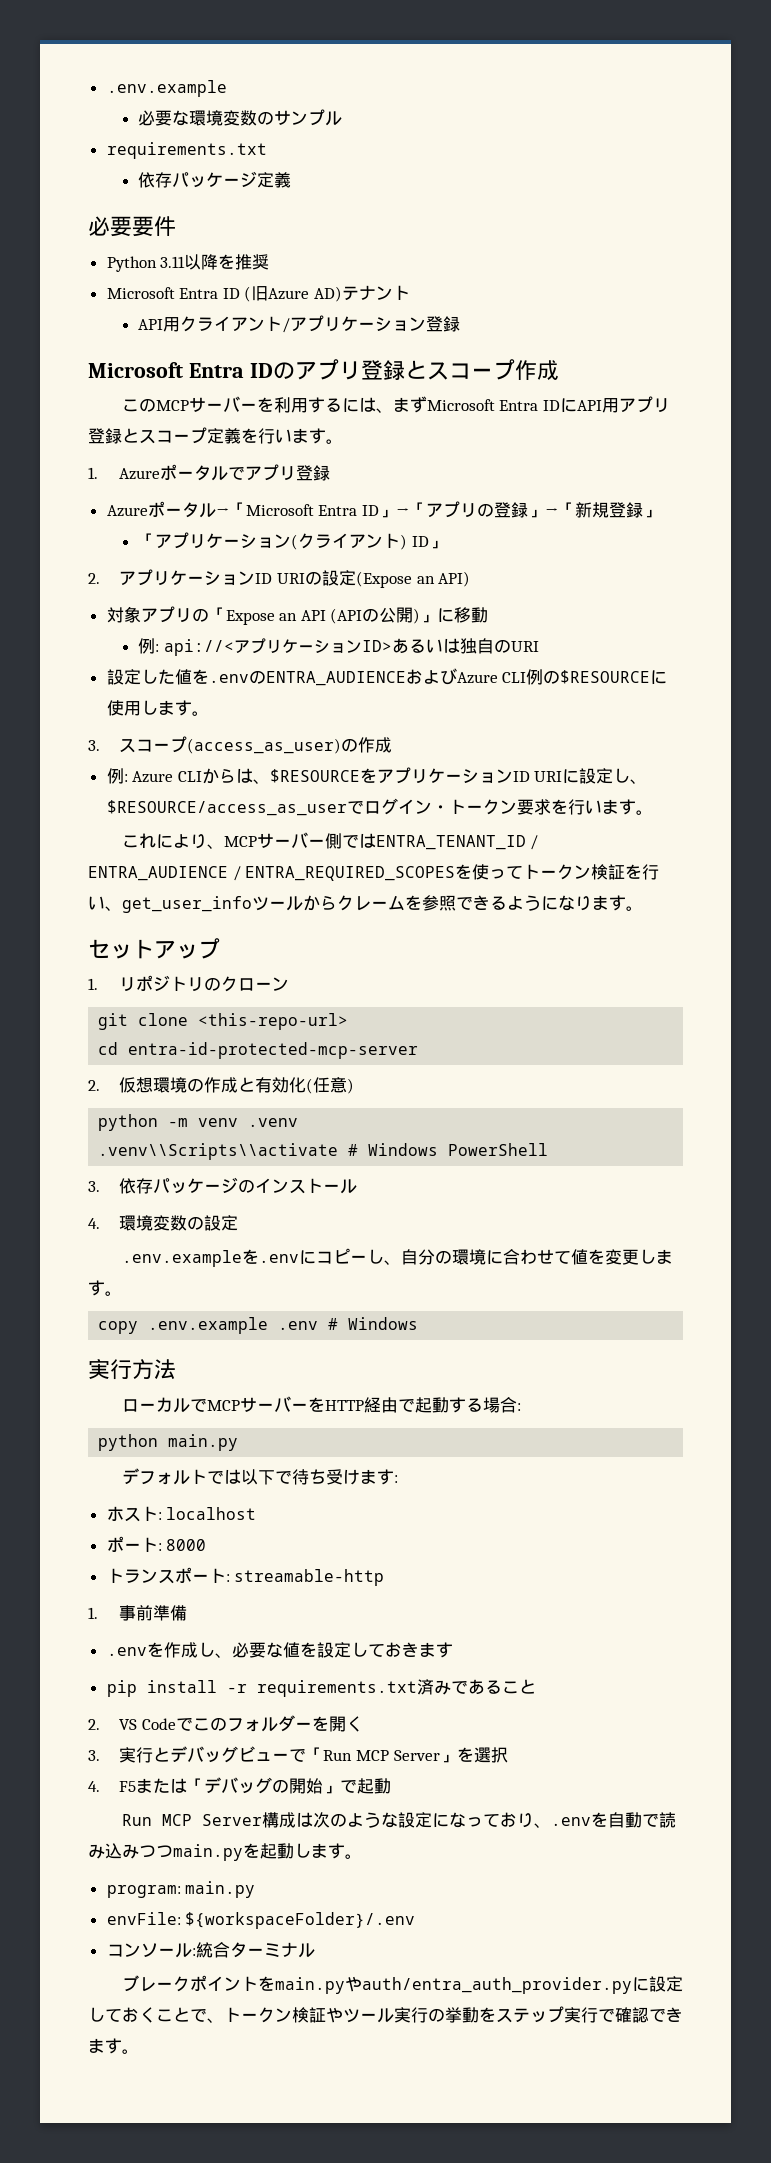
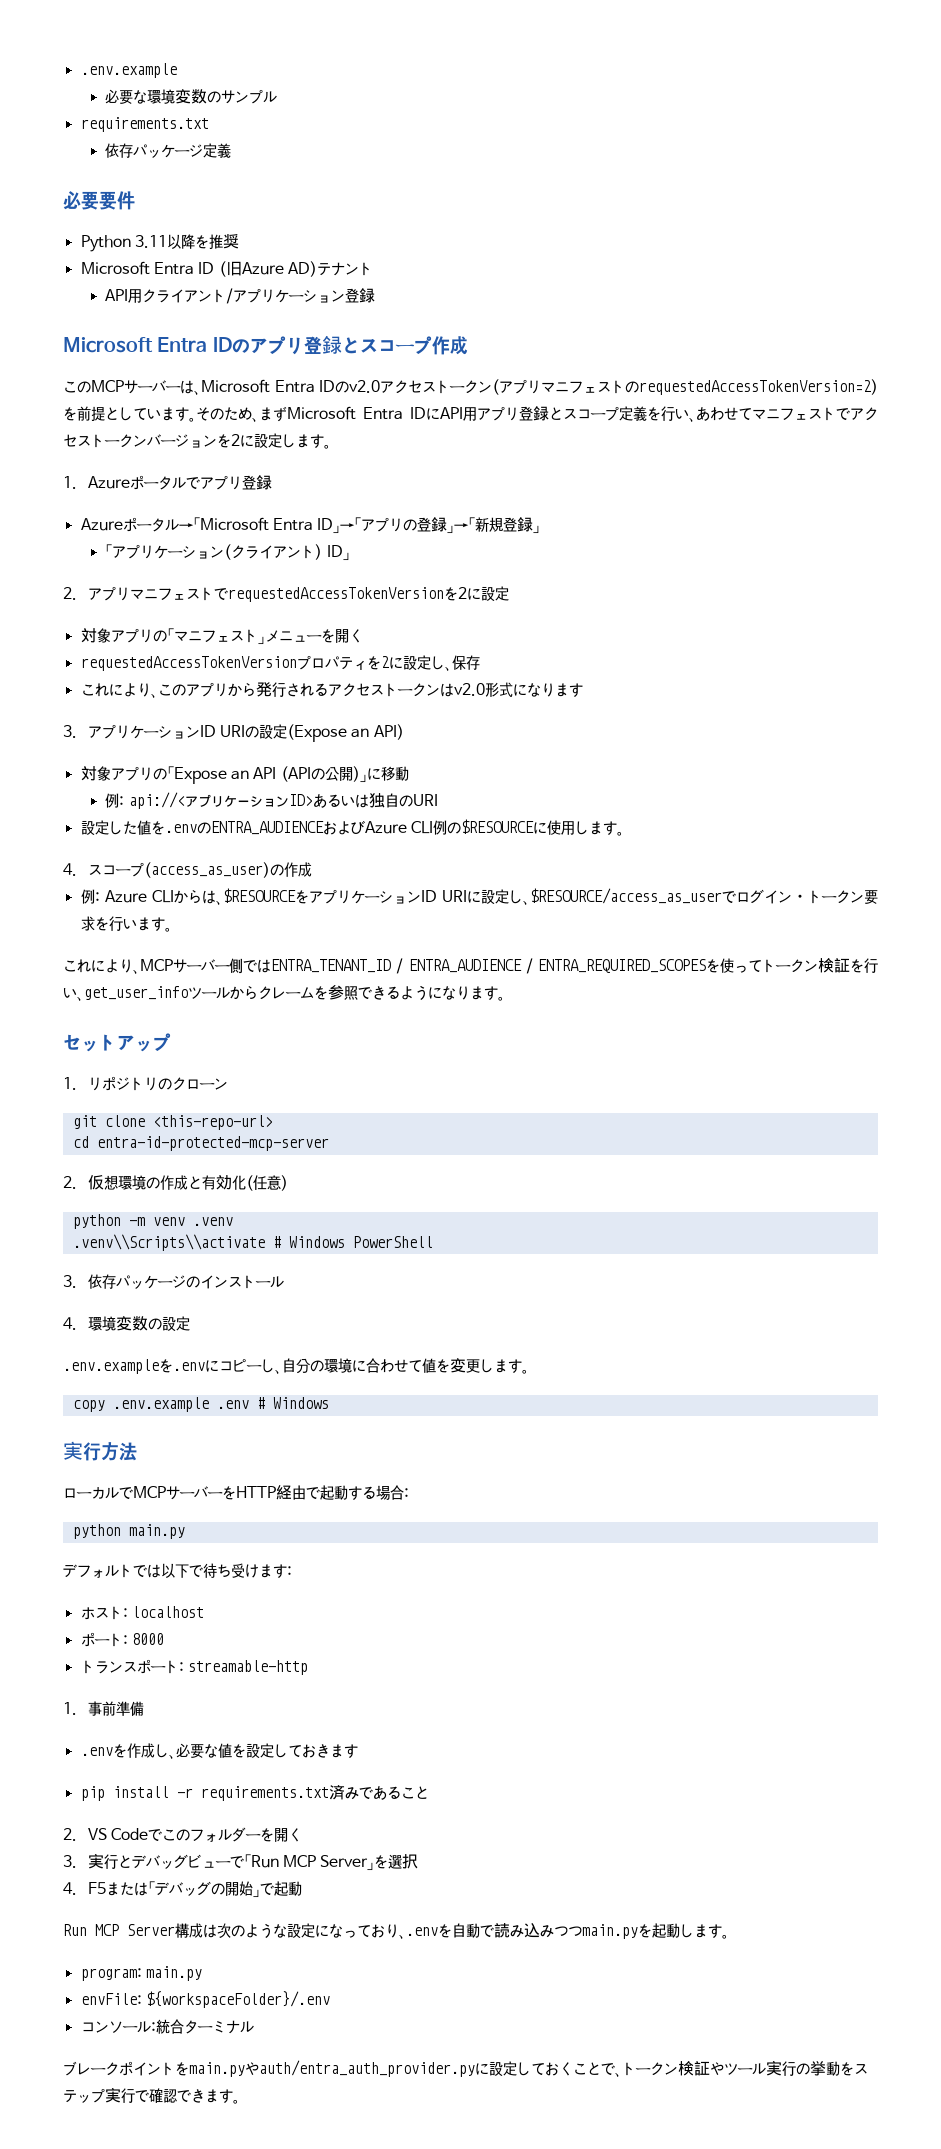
[256,397,376,413] を利用するには -> [180,379,878,395] [63,406,252,422] は、Microsoft Entra IDのv2.0アクセストークン(アプリマニフェストのrequestedAccessTokenVersion=2)を前提としています。そのため
(292, 436) none -> [689,407,878,422] [63,433,296,449] 、あわせてマニフェストでアクセストークンバージョンを2に設定し
(171, 578) none -> [129,586,509,602] [80,628,363,645] [80,655,480,671] [80,682,583,698] [63,724,130,739] マニフェストでrequestedAccessTokenVersionを2に設定 // 対象アプリの「マニフェスト」メニューを開く // requestedAccessTokenVersionプロパティを2に設定し、保存 // これにより、このアプリから発行されるアクセストークンはv2.0形式になります // 3.アプリ
[88,740,100,751] 3. -> [63,863,77,876] 4.

